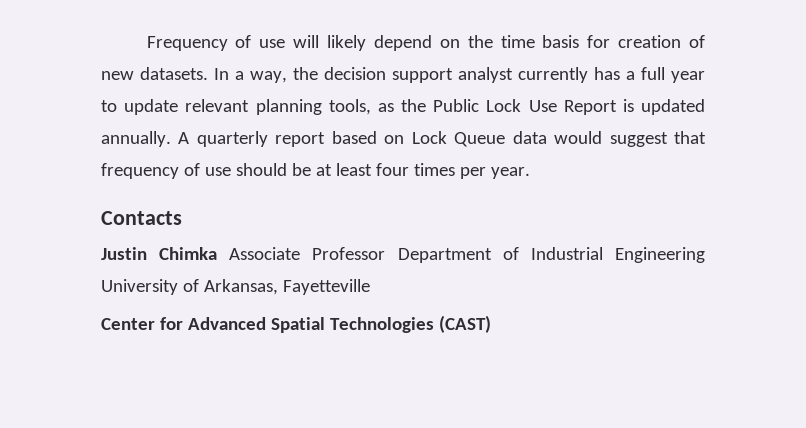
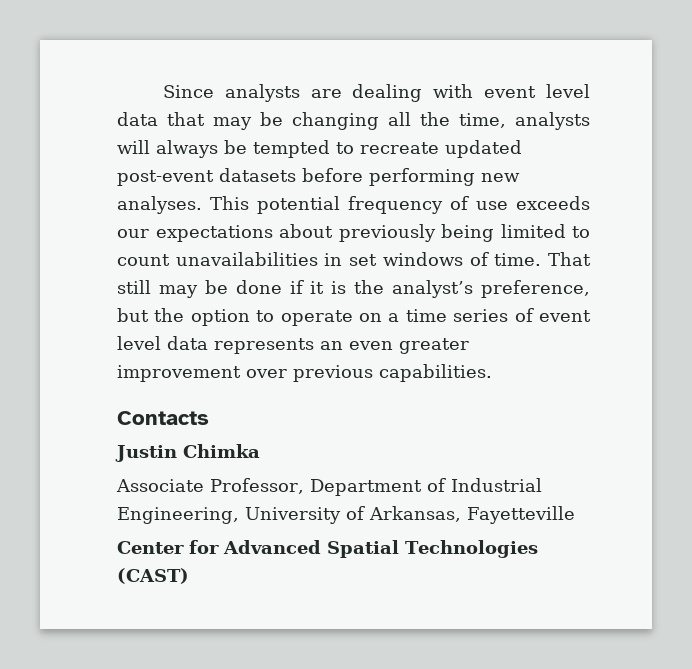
[146,35,705,51] [101,67,705,83] [101,99,705,115] [101,131,706,147] [101,163,530,179] Frequency of use will likely depend on the time basis for creation of new datasets. In a way, the decision support analyst currently has a full year to update relevant planning tools, as the Public Lock Use Report is updated annually. A quarterly report based on Lock Queue data would suggest that frequency of use should be at least four times per year. -> [162,84,590,102] [117,112,590,130] [117,140,522,158] [117,168,520,186] [117,196,590,214] [117,224,590,242] [117,252,591,266] [117,280,590,298] [117,308,591,326] [117,336,469,354] [117,364,492,382] Since analysts are dealing with event level data that may be changing all the time, analysts will always be tempted to recreate updated post-event datasets before performing new analyses. This potential frequency of use exceeds our expectations about previously being limited to count unavailabilities in set windows of time. That still may be done if it is the analyst’s preference, but the option to operate on a time series of event level data represents an even greater improvement over previous capabilities.
[229,247,386,260] Associate Professor -> [116,478,304,494] // Associate Professor,
[614,247,705,263] Engineering -> [117,507,239,524] Engineering,

